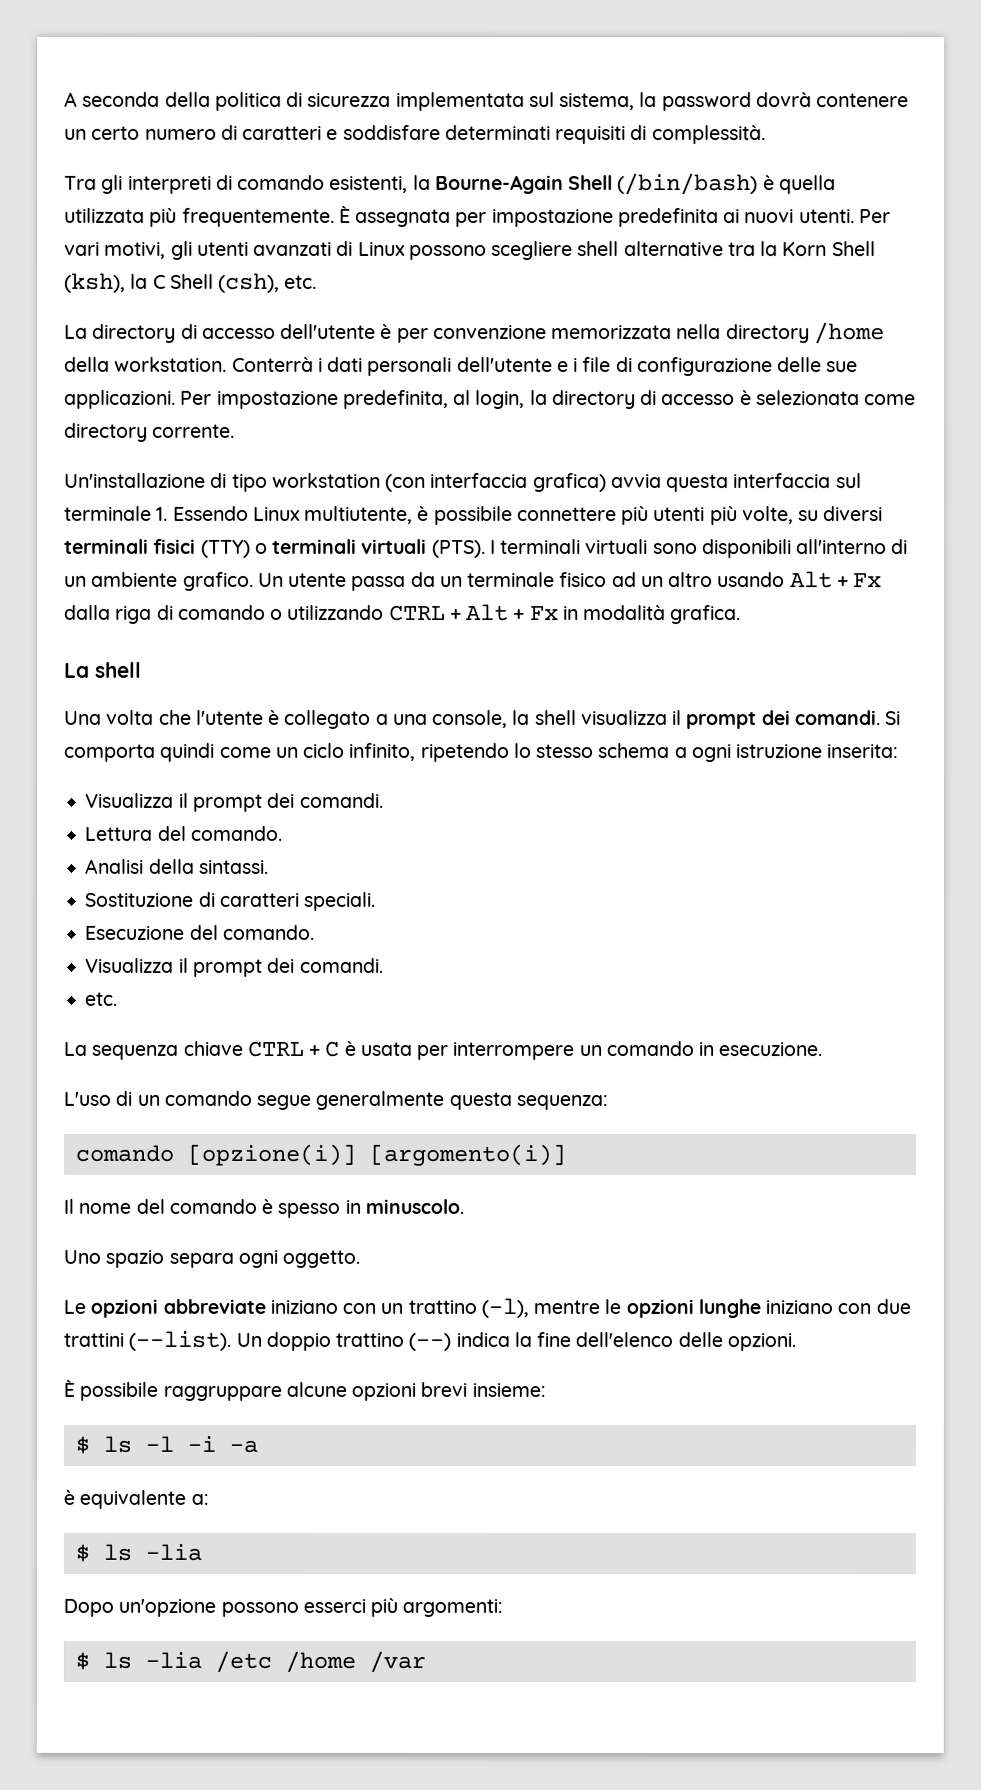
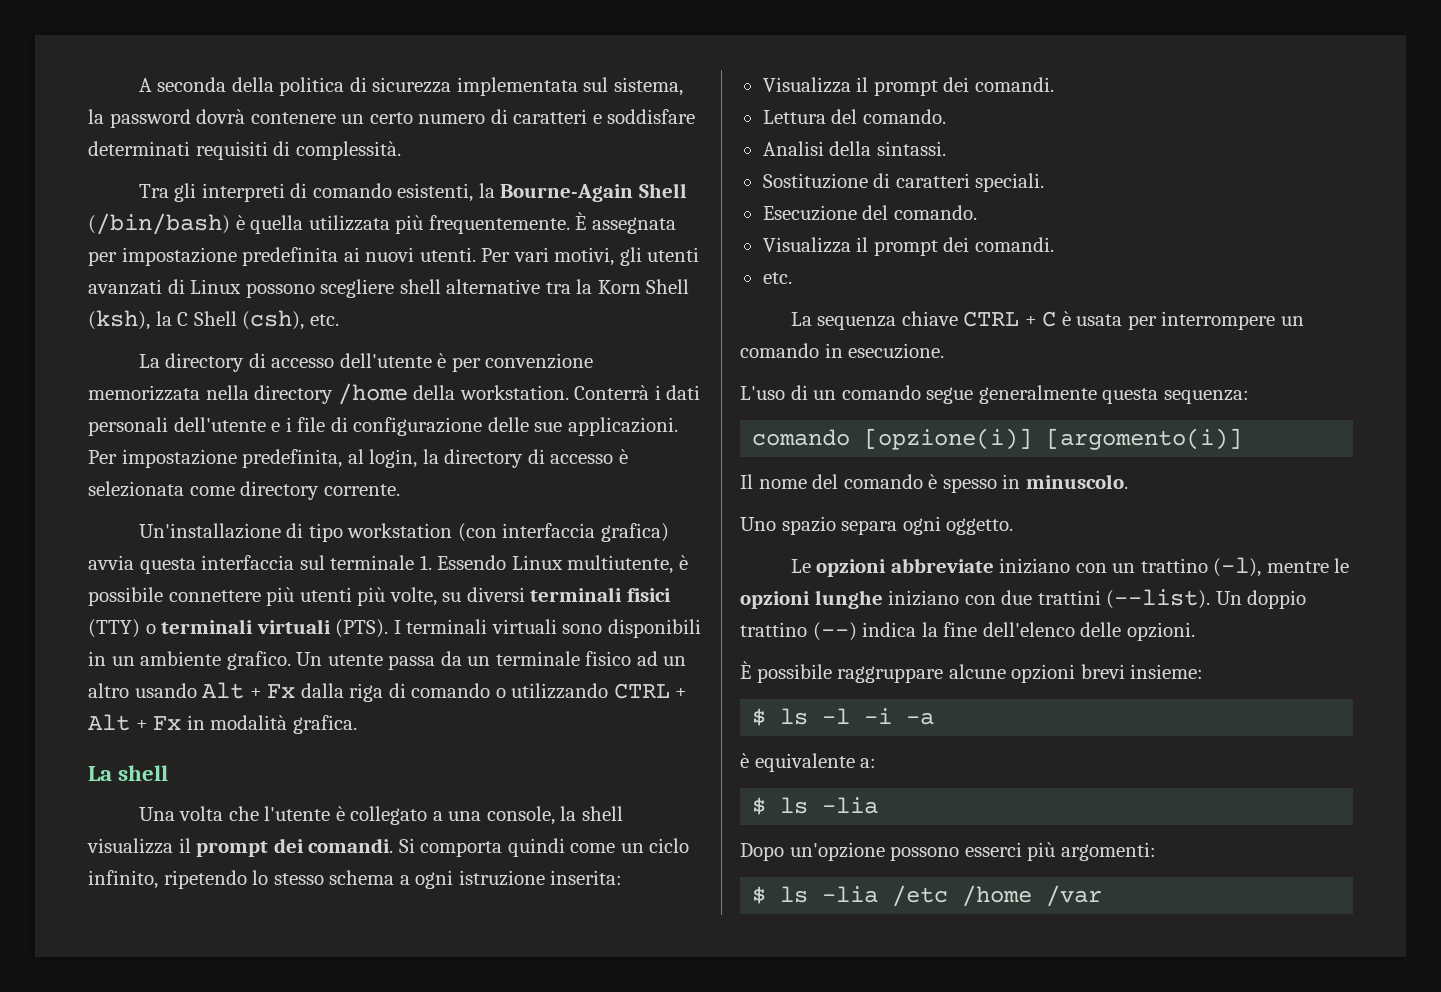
[796,539,909,555] all'interno di -> [88,651,106,666] in

